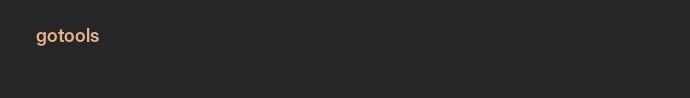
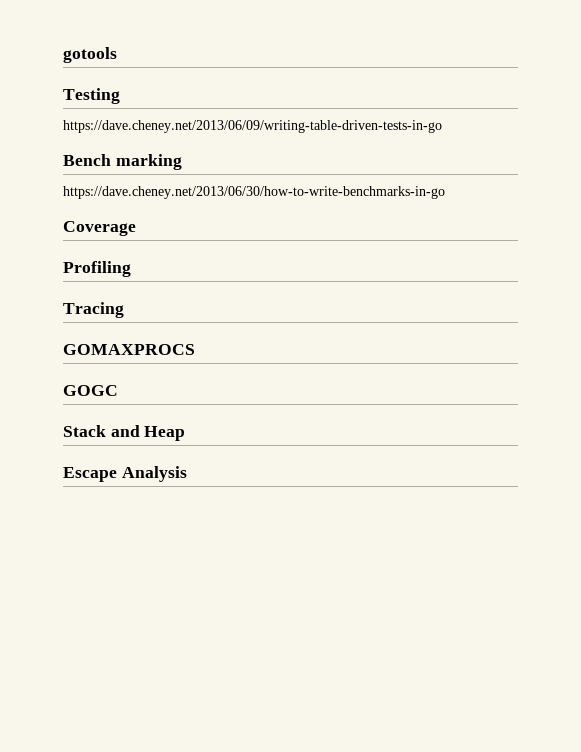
(99, 37) none -> [63,88,120,104] [63,120,442,133] [63,154,182,170] [63,186,445,199] [63,221,136,236] [63,261,131,277] [63,302,124,318] [63,344,195,355] [63,385,118,396] [63,425,186,441] [63,466,187,482] // Testing // https://dave.cheney.net/2013/06/09/writing-table-driven-tests-in-go // Bench marking // https://dave.cheney.net/2013/06/30/how-to-write-benchmarks-in-go // Coverage // Profiling // Tracing // GOMAXPROCS // GOGC // Stack and Heap // Escape Analysis

